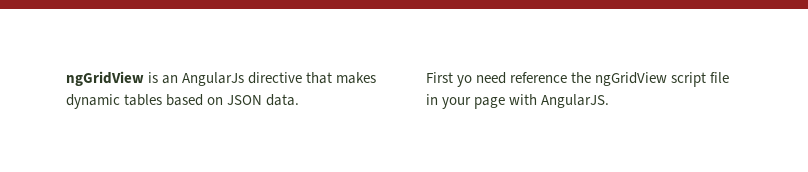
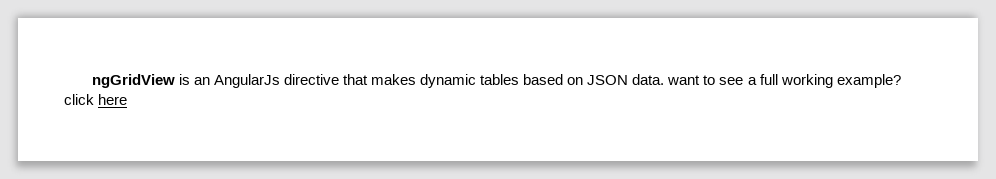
[426,72,730,87] [426,94,610,109] // First yo need reference the ngGridView script file in your page with AngularJS. -> [667,74,901,88] [64,94,128,105] want to see a full working example? click here

